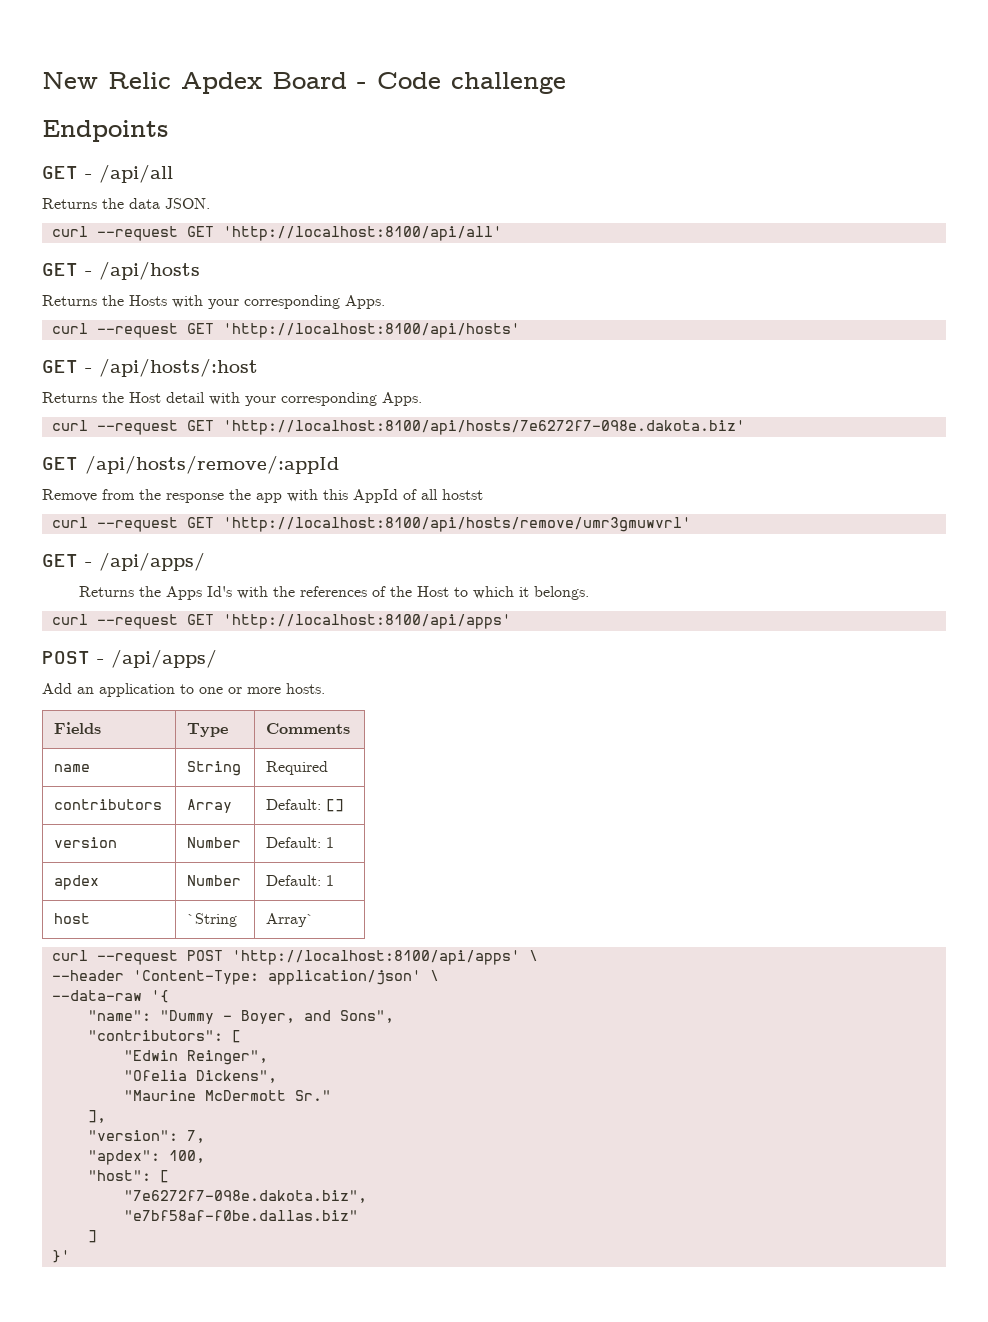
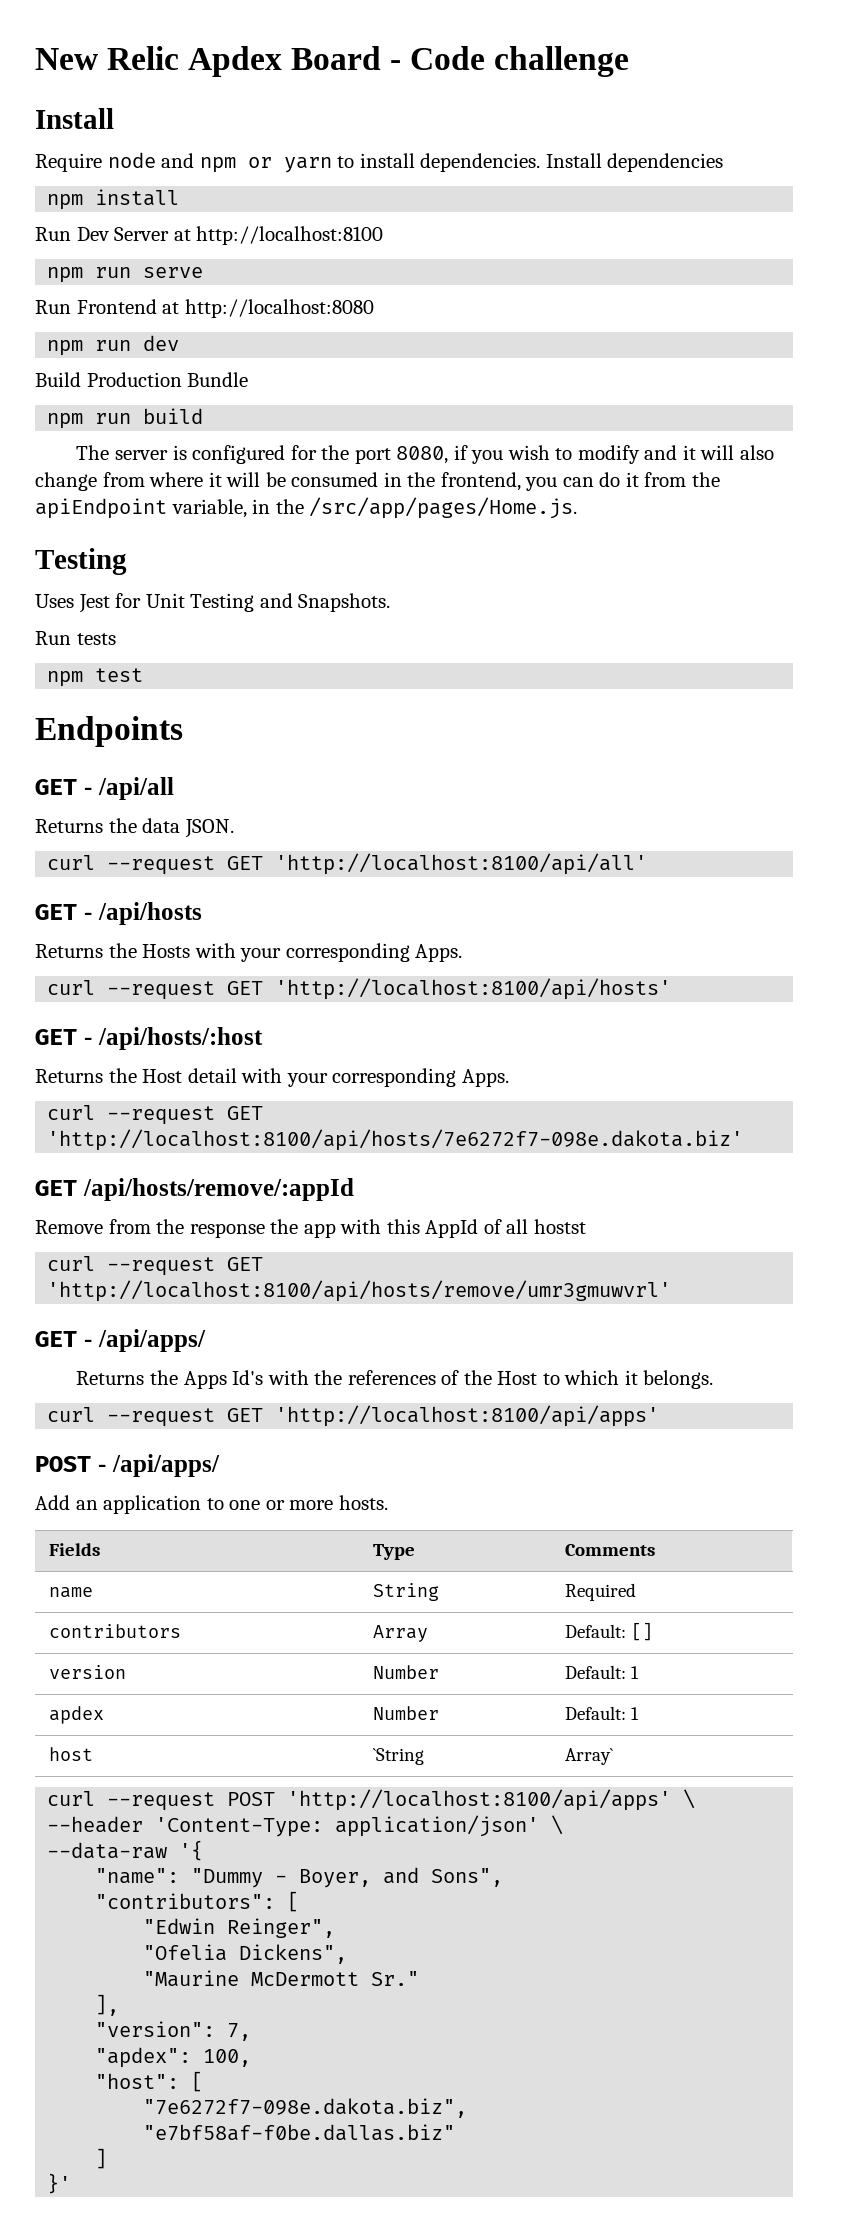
(566, 83) none -> [35,108,114,129] [35,152,724,173] [47,189,180,210] [35,226,384,245] [47,267,204,283] [35,299,374,318] [47,335,180,356] [35,372,249,387] [47,408,204,429] [76,445,775,464] [35,472,721,491] [35,497,578,519] [35,548,127,575] [35,593,391,613] [35,631,116,645] [47,668,144,687] // Install // Require node and npm or yarn to install dependencies. Install dependencies // npm install // Run Dev Server at http://localhost:8100 // npm run serve // Run Frontend at http://localhost:8080 // npm run dev // Build Production Bundle // npm run build // The server is configured for the port 8080, if you wish to modify and it will also change from where it will be consumed in the frontend, you can do it from the apiEndpoint variable, in the /src/app/pages/Home.js. // Testing // Uses Jest for Unit Testing and Snapshots. // Run tests // npm test

